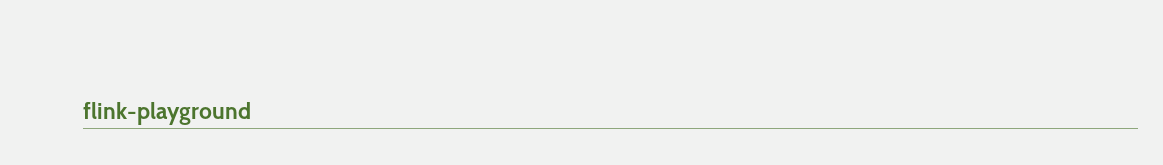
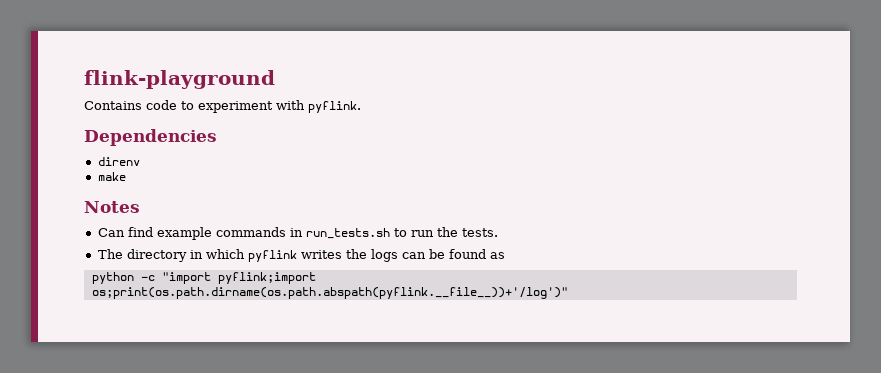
(251, 113) none -> [84,100,361,113] [84,129,217,146] [97,157,140,166] [97,172,126,181] [84,201,140,213] [97,227,498,240] [97,249,505,262] [91,272,316,284] [91,287,568,299] // Contains code to experiment with pyflink. // Dependencies // direnv // make // Notes // Can find example commands in run_tests.sh to run the tests. // The directory in which pyflink writes the logs can be found as // python -c "import pyflink;import os;print(os.path.dirname(os.path.abspath(pyflink.__file__))+'/log')"

